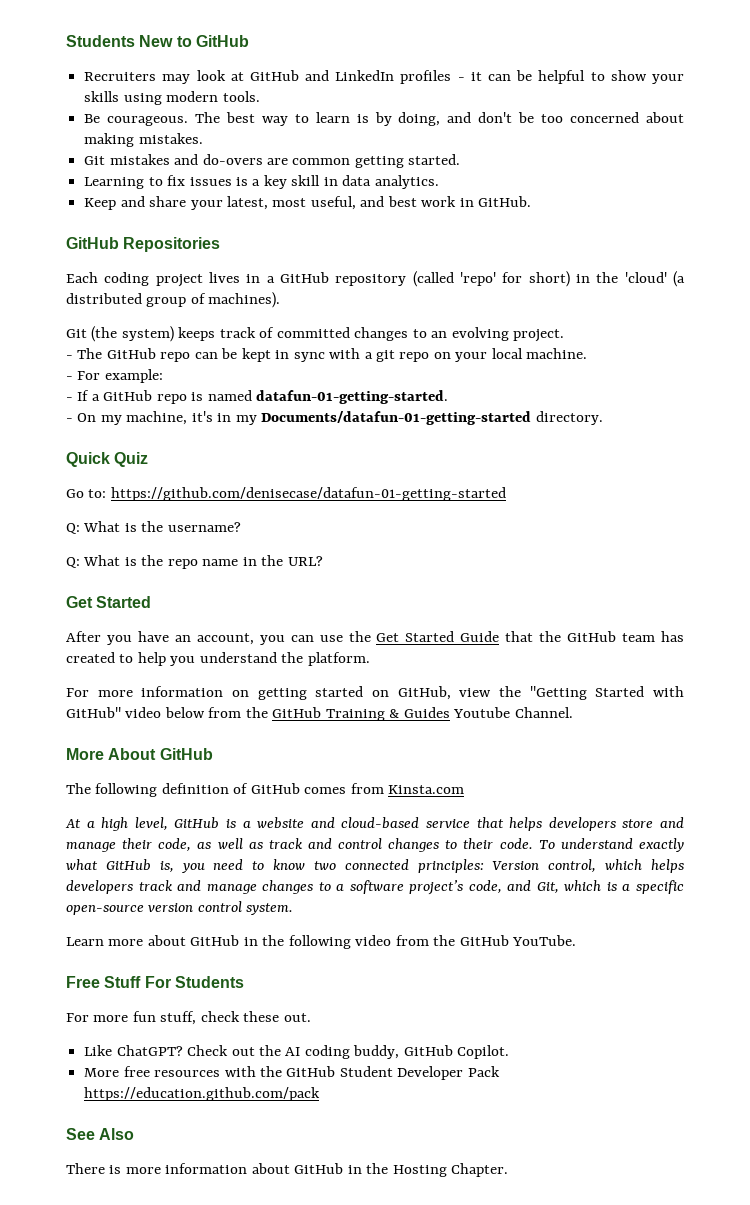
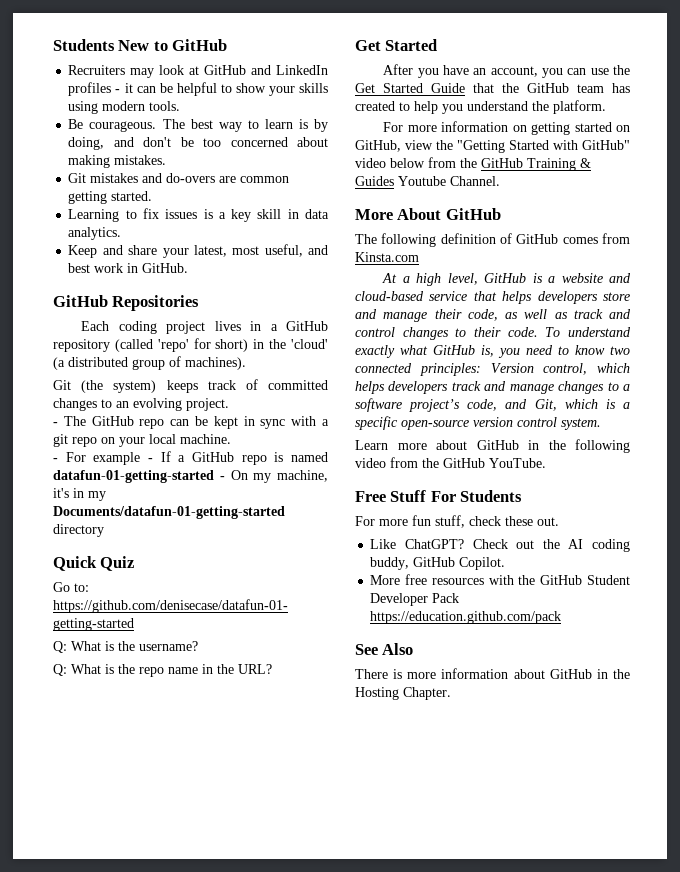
[104,369,163,383] example: // -> [93,452,141,465] example
[256,390,449,404] datafun-01-getting-started. // -> [53,470,214,483] datafun-01-getting-started
[535,411,603,425] directory. -> [53,524,104,537] directory

